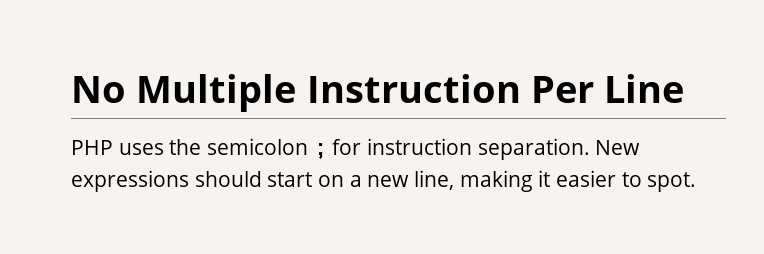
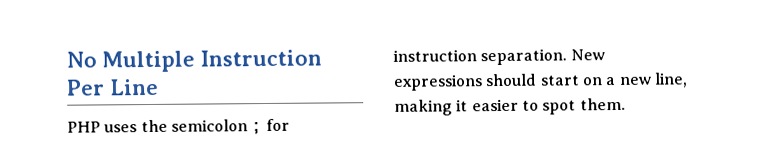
[647,172,697,192] spot. -> [542,97,626,115] spot them.

